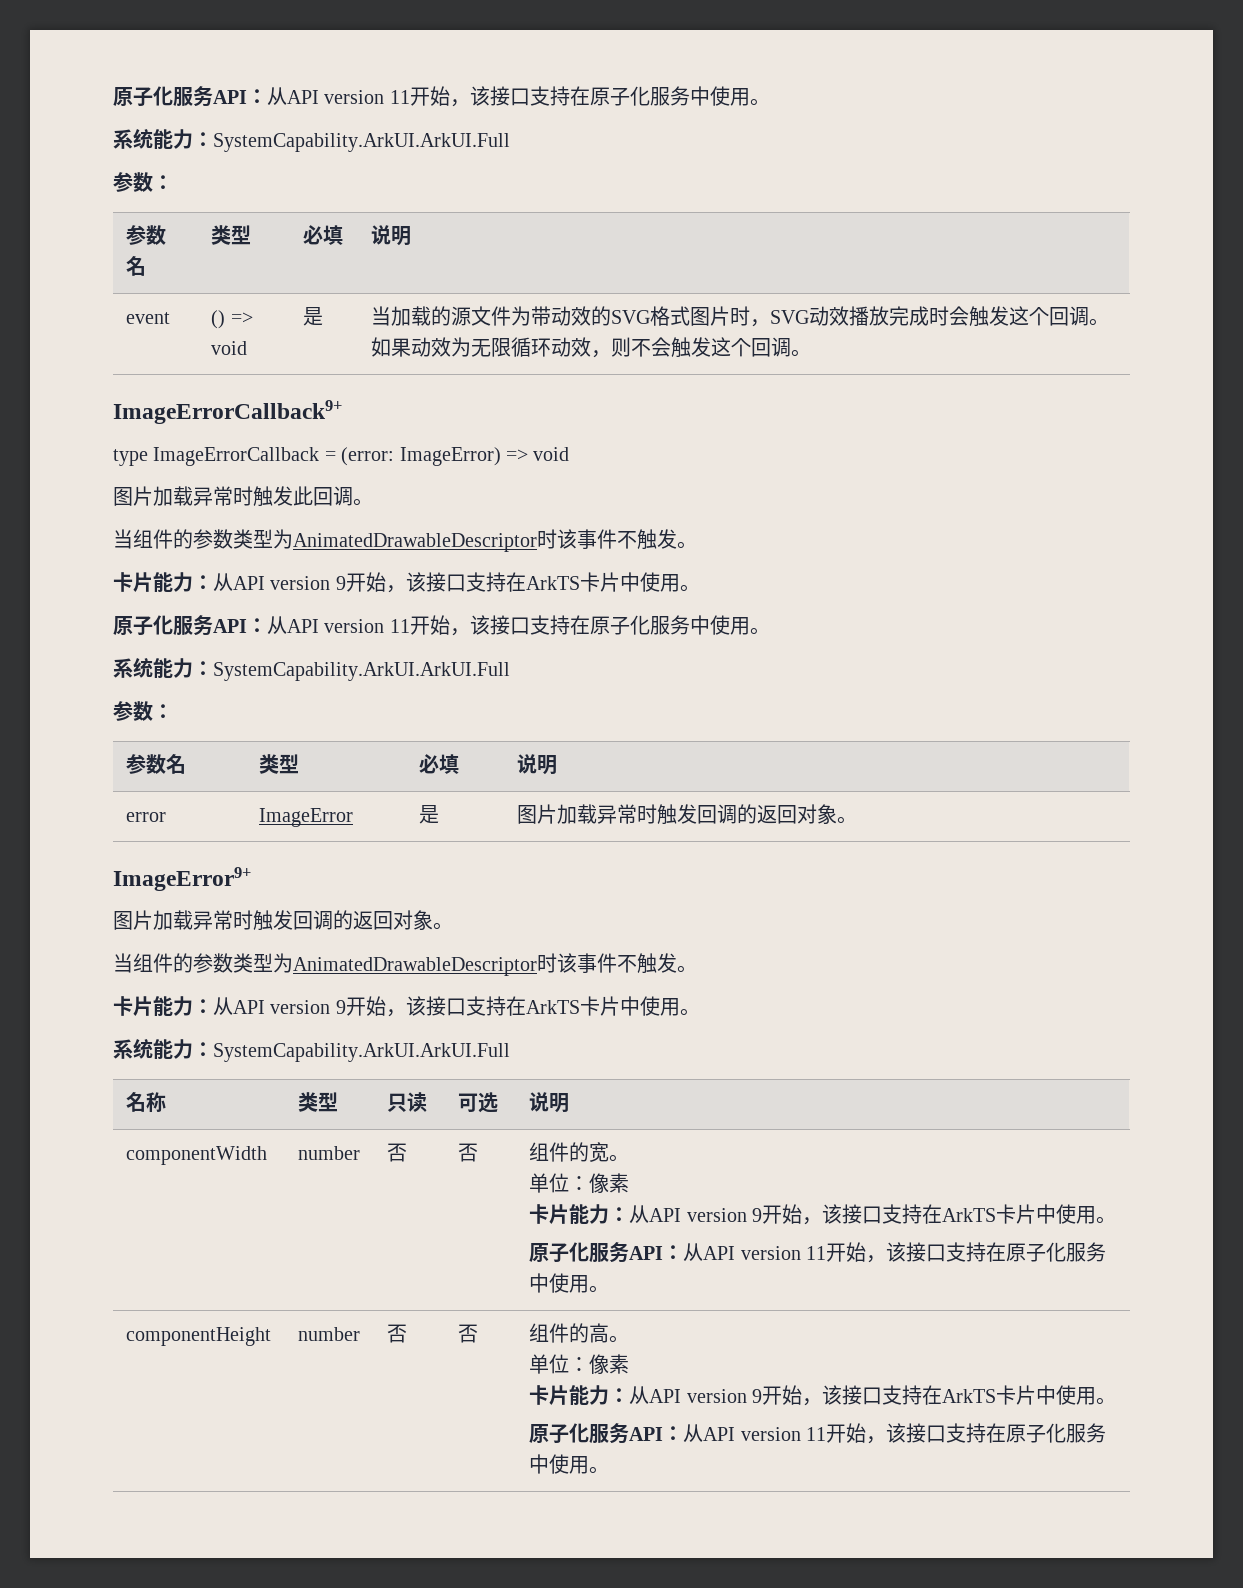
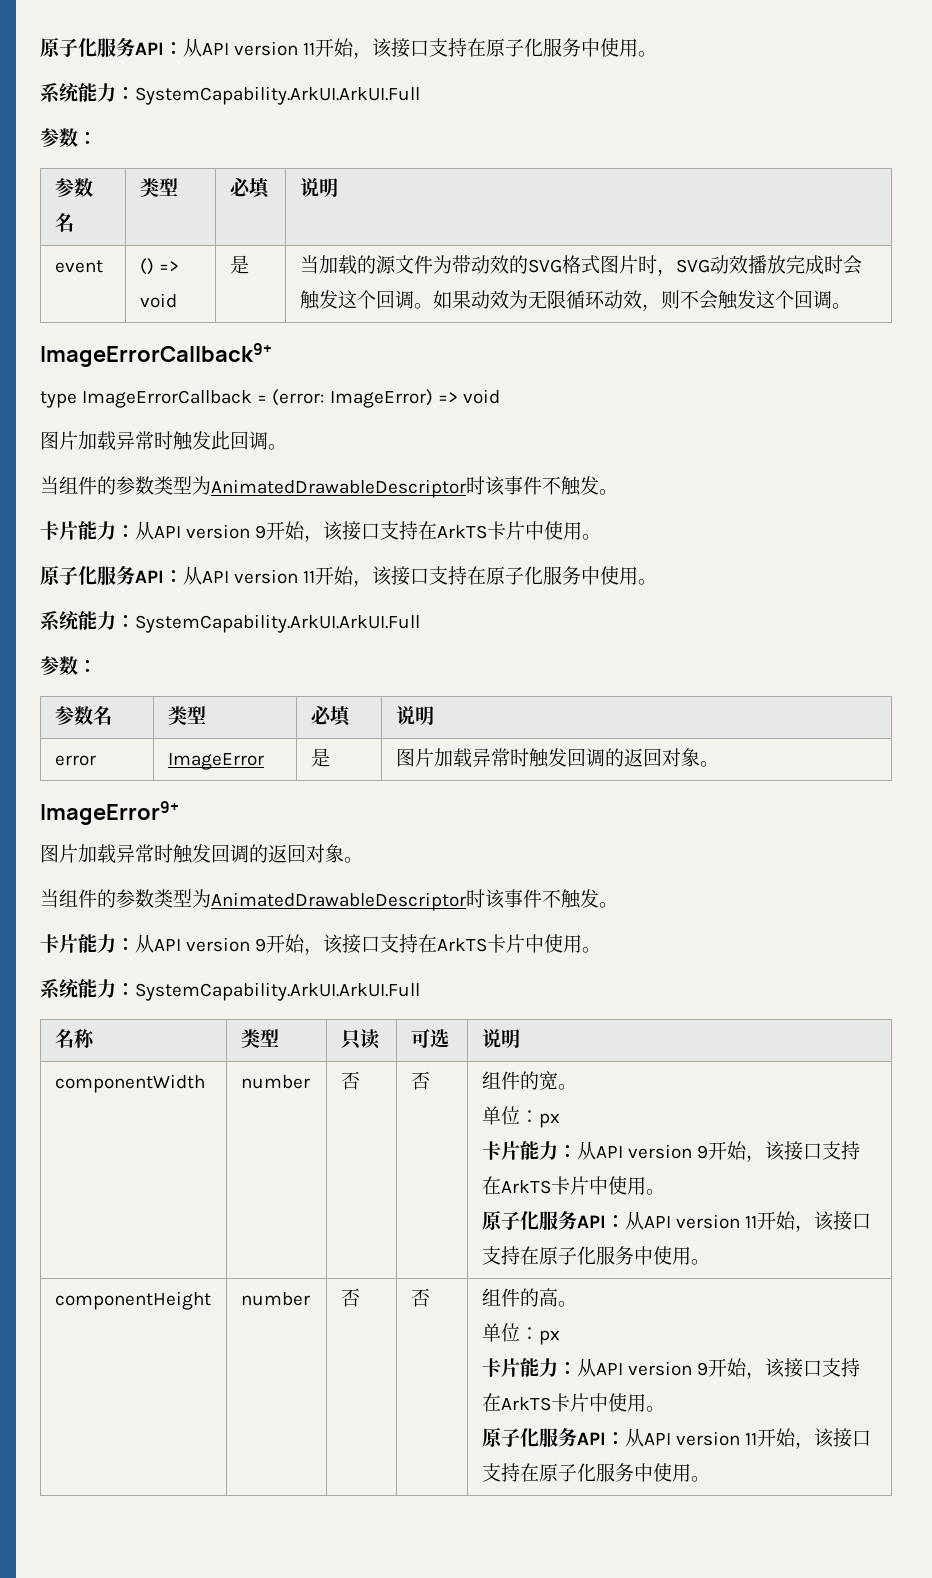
[589,1173,630,1193] 像素 -> [538,1113,560,1128] px
[589,1354,630,1374] 像素 -> [538,1330,560,1345] px

